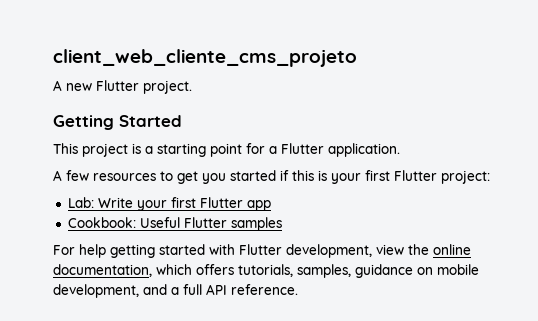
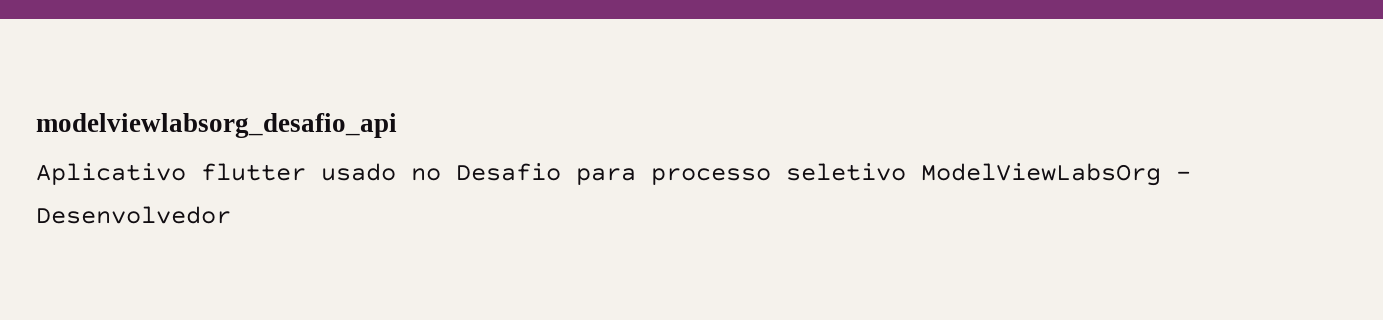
[53,49,357,67] [53,80,192,94] [53,115,182,130] [53,143,400,157] [53,170,490,184] [67,197,271,211] [67,217,282,231] [53,244,471,258] [53,264,479,278] [53,284,298,298] client_web_cliente_cms_projeto // A new Flutter project. // Getting Started // This project is a starting point for a Flutter application. // A few resources to get you started if this is your first Flutter project: // Lab: Write your first Flutter app // Cookbook: Useful Flutter samples // For help getting started with Flutter development, view the online documentation, which offers tutorials, samples, guidance on mobile development, and a full API reference. -> [36,113,397,138] [36,163,1191,186] [36,206,231,224] modelviewlabsorg_desafio_api // Aplicativo flutter usado no Desafio para processo seletivo ModelViewLabsOrg - Desenvolvedor

